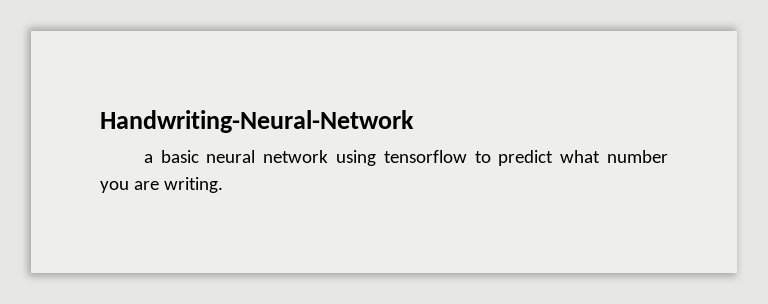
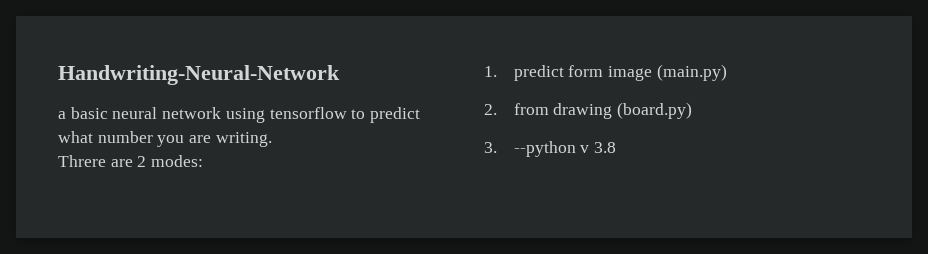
(223, 185) none -> [58,155,204,167] [484,64,727,81] [484,102,692,119] [484,141,616,157] // Threre are 2 modes: // 1. predict form image (main.py) // 2. from drawing (board.py) // 3. --python v 3.8

